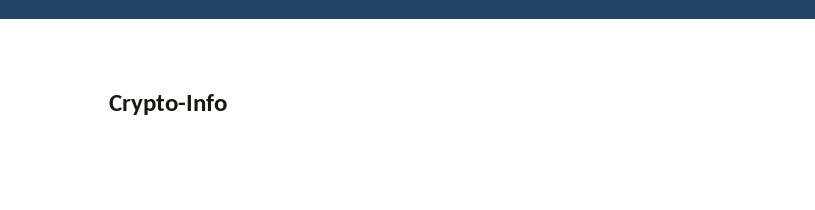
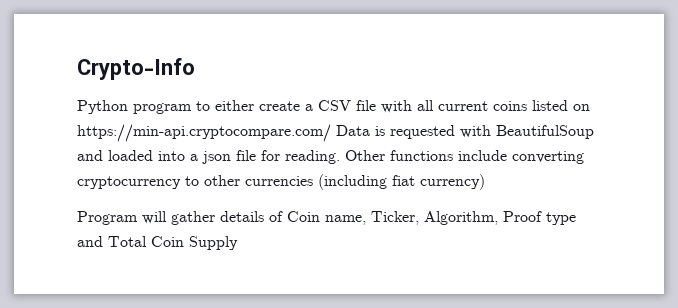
(227, 104) none -> [77,100,590,114] [77,124,594,142] [77,150,584,164] [77,174,485,190] [77,211,576,225] [77,236,238,250] // Python program to either create a CSV file with all current coins listed on https://min-api.cryptocompare.com/ Data is requested with BeautifulSoup and loaded into a json file for reading. Other functions include converting cryptocurrency to other currencies (including fiat currency) // Program will gather details of Coin name, Ticker, Algorithm, Proof type and Total Coin Supply

